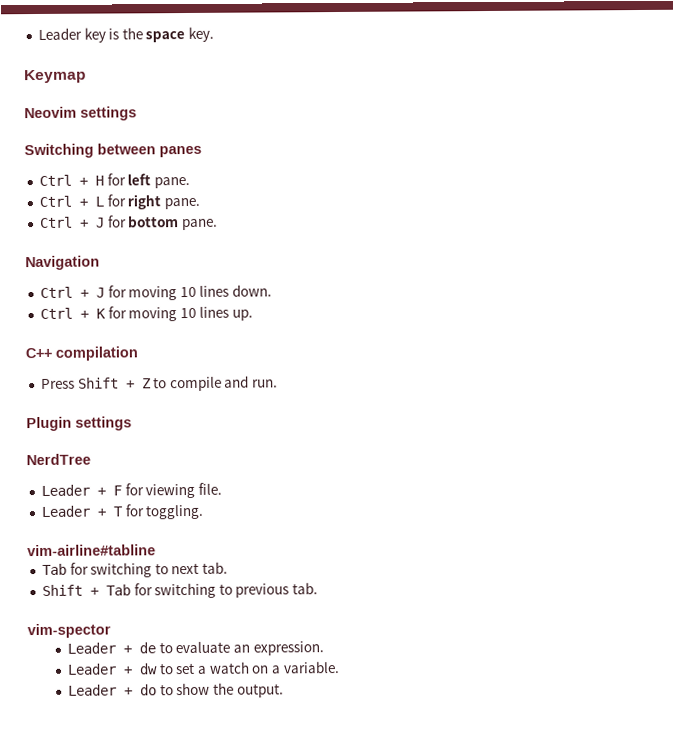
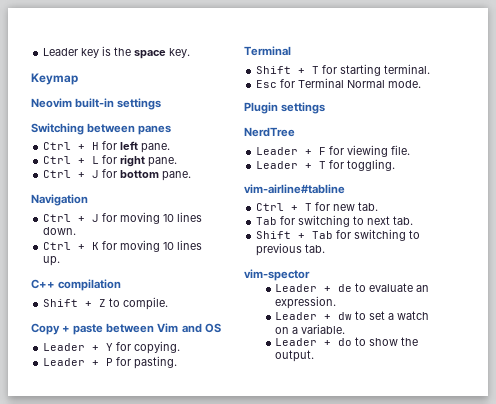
(77, 112) none -> [75,98,115,108] built-in
[40,378,75,389] Press -> (122, 285) none
[169,375,279,392] compile and run. -> [123,297,169,310] [31,323,221,335] [43,341,181,354] [43,356,178,369] [244,46,291,56] [256,64,431,76] [256,78,422,88] compile. // Copy + paste between Vim and OS // Leader + Y for copying. // Leader + P for pasting. // Terminal // Shift + T for starting terminal. // Esc for Terminal Normal mode.
(156, 550) none -> [256,202,379,211] // Ctrl + T for new tab.

